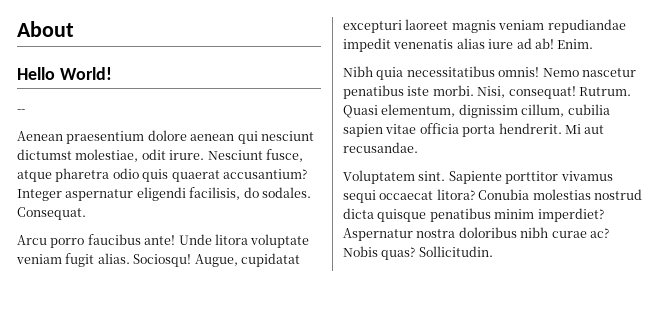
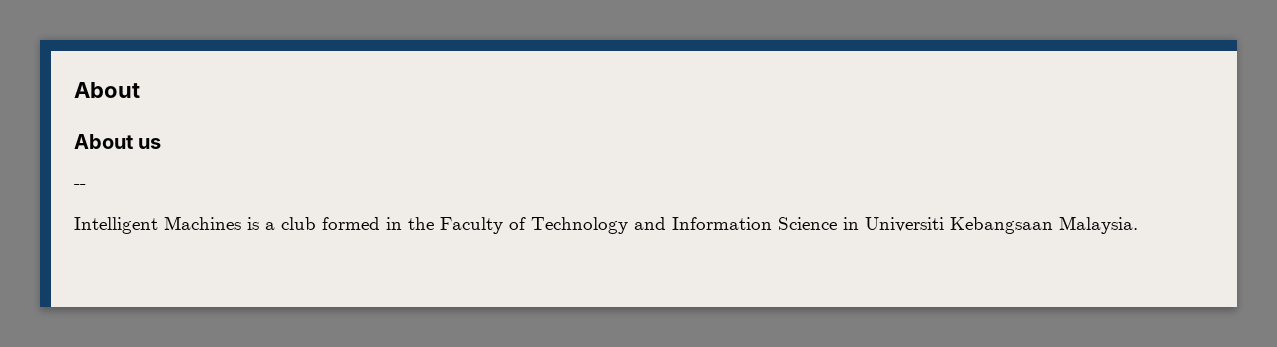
[17,67,112,80] Hello World! -> [74,134,162,149] About us
[17,130,314,144] [17,149,303,162] [17,168,307,182] [17,187,311,201] [17,207,86,220] [17,234,310,248] [16,253,300,267] [343,19,626,33] [343,38,594,52] [343,66,636,80] [343,85,631,99] [343,104,610,118] [343,123,605,137] [343,142,418,153] [343,170,613,184] [343,189,642,203] [343,208,604,222] [343,227,609,241] [343,246,493,260] Aenean praesentium dolore aenean qui nesciunt dictumst molestiae, odit irure. Nesciunt fusce, atque pharetra odio quis quaerat accusantium? Integer aspernatur eligendi facilisis, do sodales. Consequat. // Arcu porro faucibus ante! Unde litora voluptate veniam fugit alias. Sociosqu! Augue, cupidatat excepturi laoreet magnis veniam repudiandae impedit venenatis alias iure ad ab! Enim. // Nibh quia necessitatibus omnis! Nemo nascetur penatibus iste morbi. Nisi, consequat! Rutrum. Quasi elementum, dignissim cillum, cubilia sapien vitae officia porta hendrerit. Mi aut recusandae. // Voluptatem sint. Sapiente porttitor vivamus sequi occaecat litora? Conubia molestias nostrud dicta quisque penatibus minim imperdiet? Aspernatur nostra doloribus nibh curae ac? Nobis quas? Sollicitudin. -> [74,216,1138,234] Intelligent Machines is a club formed in the Faculty of Technology and Information Science in Universiti Kebangsaan Malaysia.

